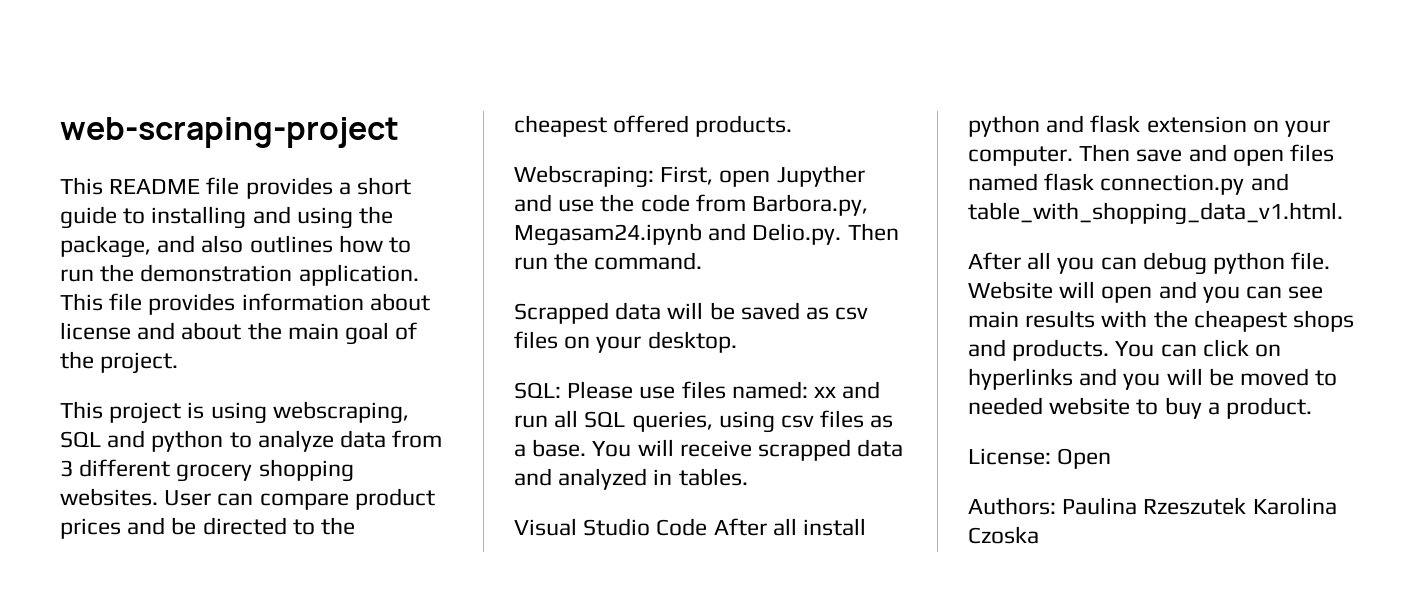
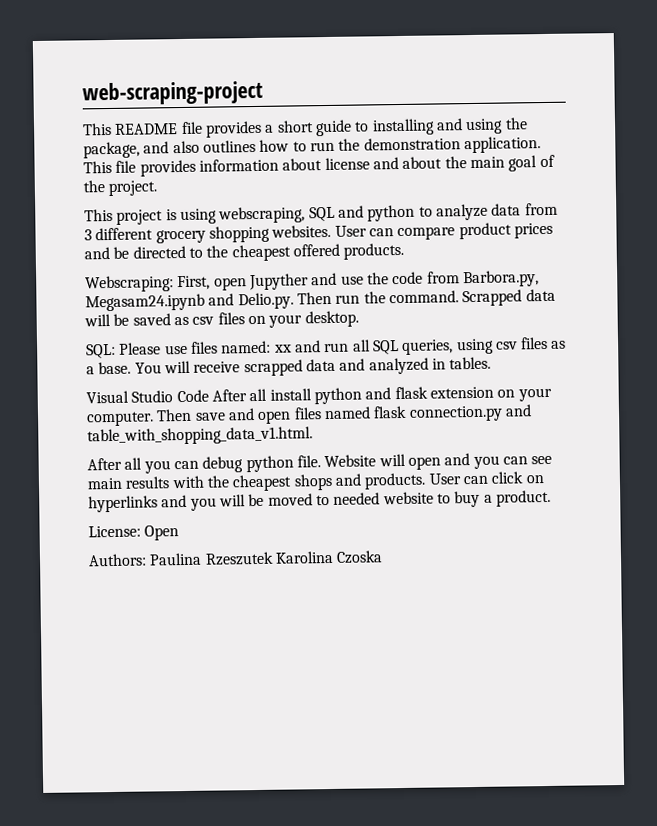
(703, 261) // -> (459, 297) none
[1115,341,1155,357] You -> [428,473,461,485] User

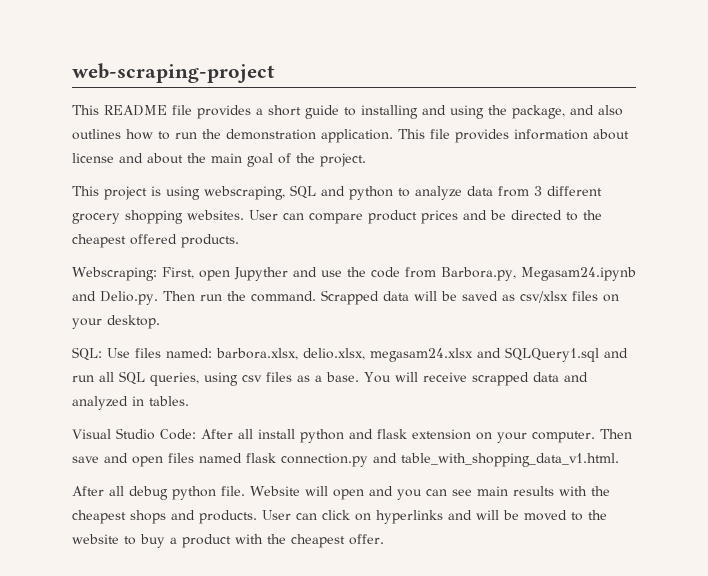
[192,316,215,325] csv -> [519,291,568,303] csv/xlsx
[119,340,292,355] Please use files named: xx -> [107,347,599,362] Use files named: barbora.xlsx, delio.xlsx, megasam24.xlsx and SQLQuery1.sql
[176,389,209,403] Code -> [160,429,196,440] Code:
[143,460,199,474] you can -> (124, 491) none
[189,497,217,511] you -> (472, 515) none
[333,492,381,505] needed -> [588,510,607,520] the
[495,489,551,507] [88,525,180,541] [88,550,384,567] product. // License: Open // Authors: Paulina Rzeszutek Karolina Czoska -> [182,534,384,548] product with the cheapest offer.

